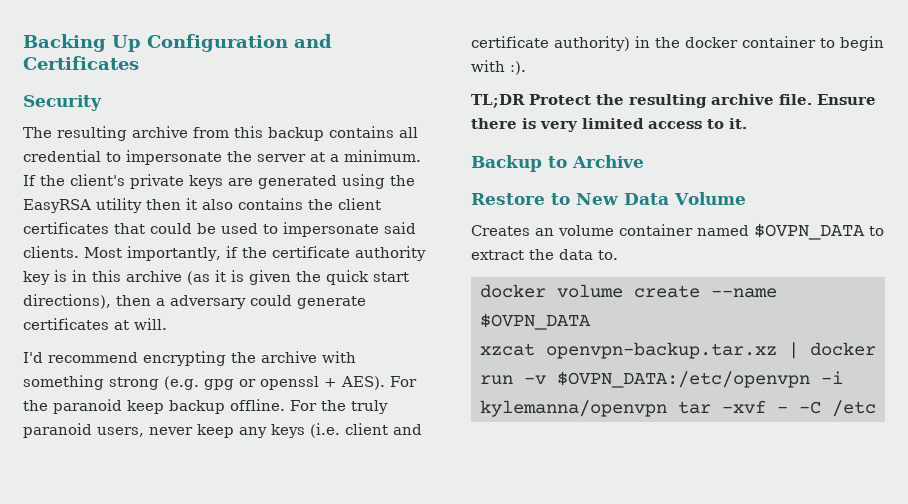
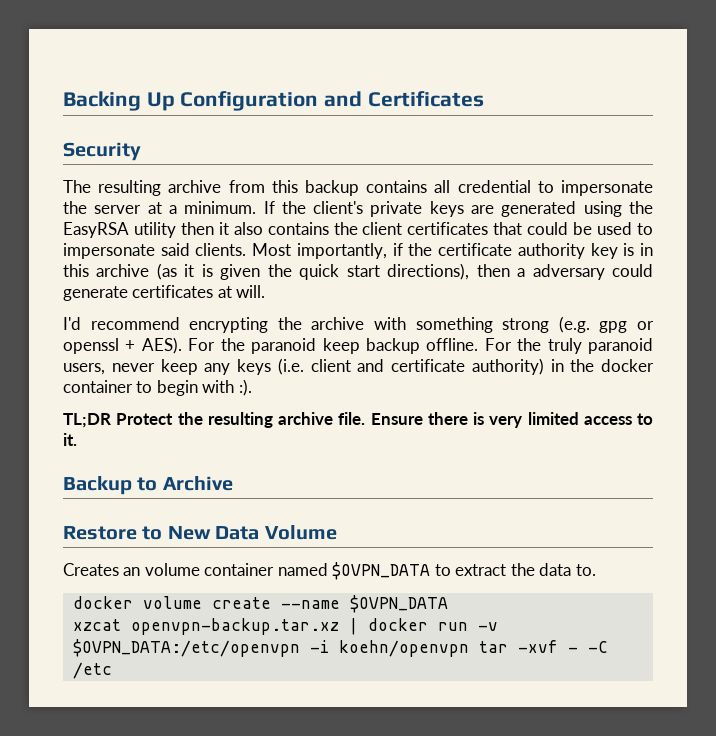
[480,400,667,417] kylemanna/openvpn -> [338,640,469,657] koehn/openvpn

